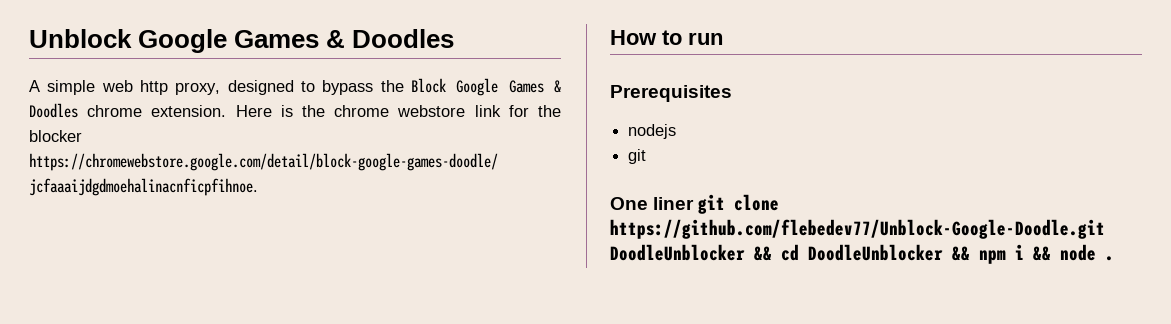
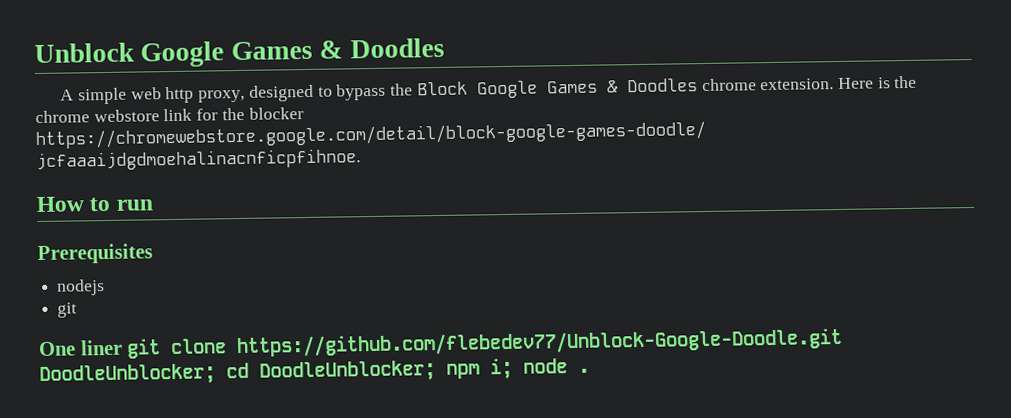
[610,244,1051,264] DoodleUnblocker && cd DoodleUnblocker && npm i && -> [39,357,513,387] DoodleUnblocker; cd DoodleUnblocker; npm i;

